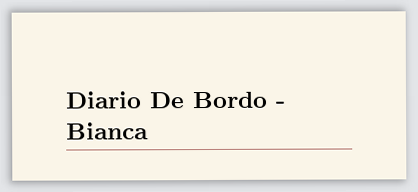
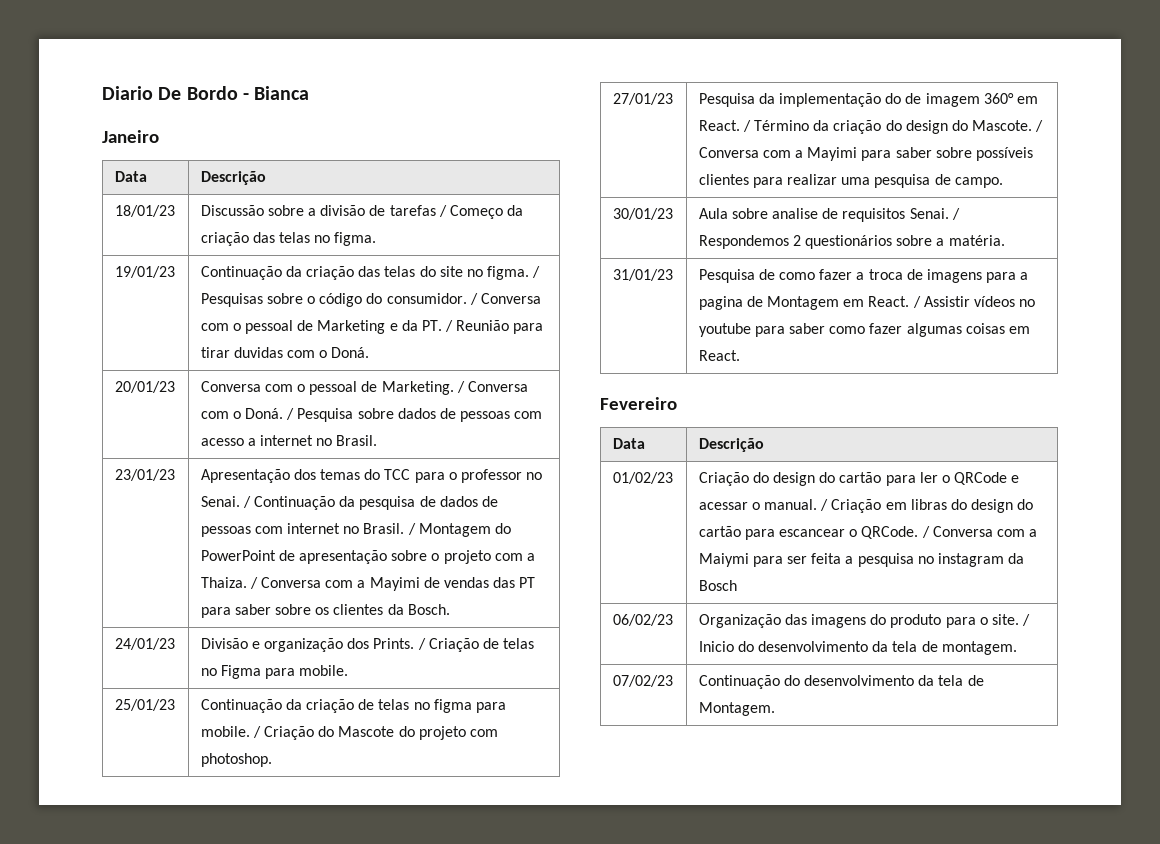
(149, 131) none -> [102,130,159,143] [114,171,147,182] [200,171,266,185] [114,205,175,217] [200,205,524,219] [200,232,377,246] [114,266,175,278] [200,266,541,280] [200,293,541,307] [200,320,544,334] [200,347,370,358] [114,381,175,393] [200,381,528,395] [200,408,543,422] [200,435,378,446] [114,469,175,481] [200,469,543,483] [200,496,498,510] [200,523,511,537] [200,550,535,564] [200,577,536,591] [200,604,450,618] [114,638,175,650] [200,638,535,652] [200,665,349,679] [114,699,175,711] [200,699,506,713] [200,726,498,740] [200,753,272,767] [612,93,673,105] [698,93,1038,107] [698,120,1044,134] [698,147,1033,161] [698,174,1003,188] [612,208,673,220] [698,208,960,222] [698,235,1005,249] [612,269,673,281] [698,269,1029,283] [698,296,1036,310] [698,323,1030,337] [698,350,740,361] [600,397,677,410] [612,438,645,449] [698,438,764,452] [612,472,673,484] [698,472,1020,486] [698,499,1034,513] [698,526,1038,540] [698,553,1025,567] [698,580,737,591] [612,614,673,626] [698,614,1031,628] [698,641,1017,655] [612,675,673,687] [698,675,984,689] [698,702,775,716] // Janeiro // Data | Descrição // 18/01/23 | Discussão sobre a divisão de tarefas / Começo da criação das telas no figma. // 19/01/23 | Continuação da criação das telas do site no figma. / Pesquisas sobre o código do consumidor. / Conversa com o pessoal de Marketing e da PT. / Reunião para tirar duvidas com o Doná. // 20/01/23 | Conversa com o pessoal de Marketing. / Conversa com o Doná. / Pesquisa sobre dados de pessoas com acesso a internet no Brasil. // 23/01/23 | Apresentação dos temas do TCC para o professor no Senai. / Continuação da pesquisa de dados de pessoas com internet no Brasil. / Montagem do PowerPoint de apresentação sobre o projeto com a Thaiza. / Conversa com a Mayimi de vendas das PT para saber sobre os clientes da Bosch. // 24/01/23 | Divisão e organização dos Prints. / Criação de telas no Figma para mobile. // 25/01/23 | Continuação da criação de telas no figma para mobile. / Criação do Mascote do projeto com photoshop. // 27/01/23 | Pesquisa da implementação do de imagem 360° em React. / Término da criação do design do Mascote. / Conversa com a Mayimi para saber sobre possíveis clientes para realizar uma pesquisa de campo. // 30/01/23 | Aula sobre analise de requisitos Senai. / Respondemos 2 questionários sobre a matéria. // 31/01/23 | Pesquisa de como fazer a troca de imagens para a pagina de Montagem em React. / Assistir vídeos no youtube para saber como fazer algumas coisas em React. // Fevereiro // Data | Descrição // 01/02/23 | Criação do design do cartão para ler o QRCode e acessar o manual. / Criação em libras do design do cartão para escancear o QRCode. / Conversa com a Maiymi para ser feita a pesquisa no instagram da Bosch // 06/02/23 | Organização das imagens do produto para o site. / Inicio do desenvolvimento da tela de montagem. // 07/02/23 | Continuação do desenvolvimento da tela de Montagem.

